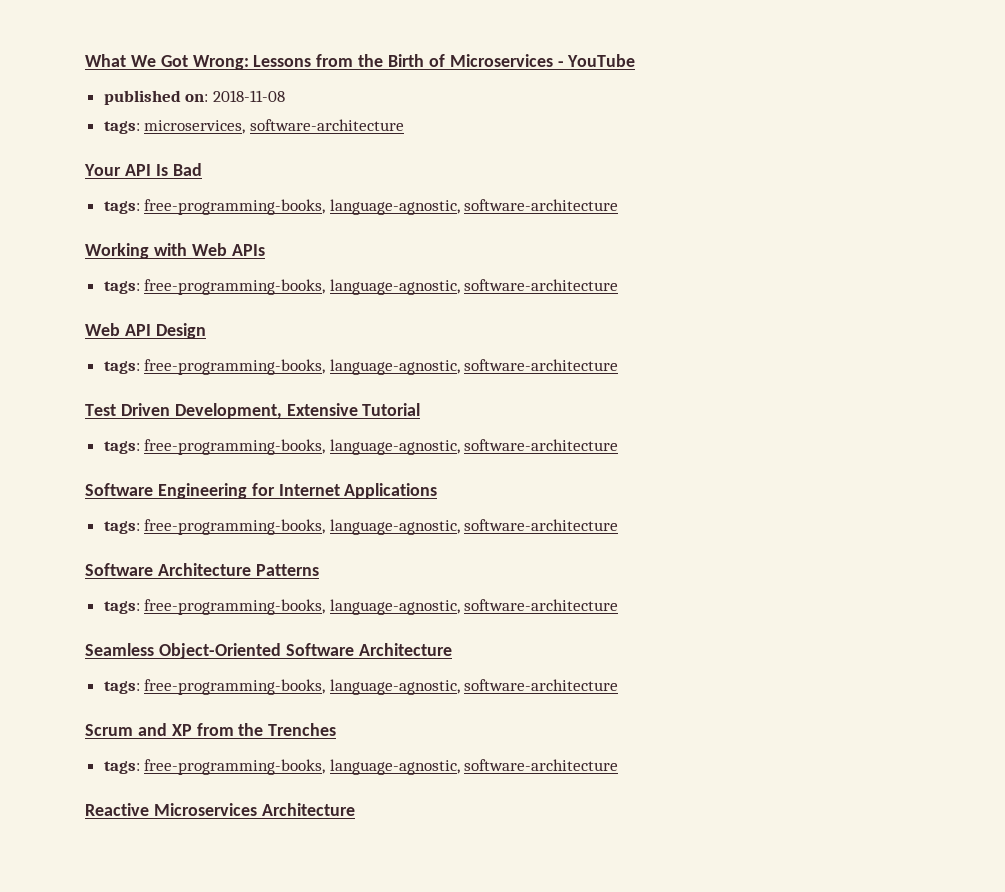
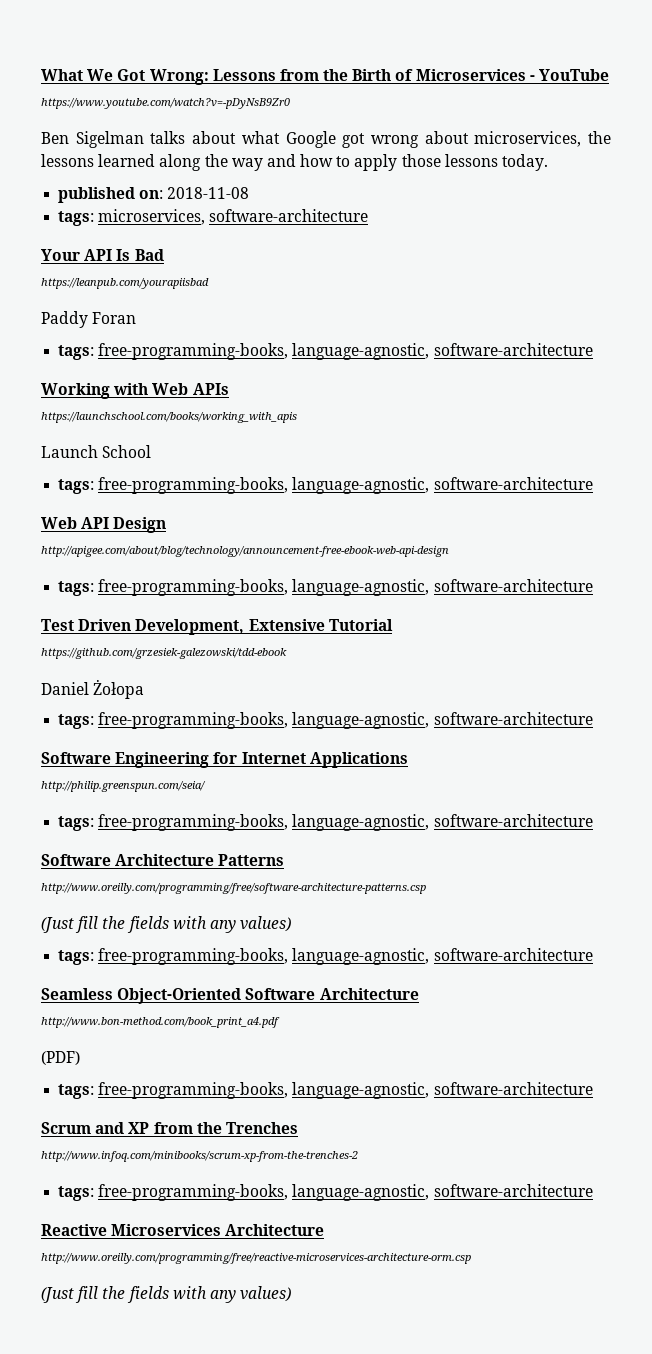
(636, 60) none -> [41,98,290,109] [41,131,611,148] [41,154,549,171] // https://www.youtube.com/watch?v=-pDyNsB9Zr0 // Ben Sigelman talks about what Google got wrong about microservices, the lessons learned along the way and how to apply those lessons today.
(202, 169) none -> [41,278,209,289] [41,311,137,328] // https://leanpub.com/yourapiisbad // Paddy Foran
(265, 250) none -> [41,412,297,423] [41,445,152,458] // https://launchschool.com/books/working_with_apis // Launch School
(206, 331) none -> [41,546,449,557] // http://apigee.com/about/blog/technology/announcement-free-ebook-web-api-design
(421, 409) none -> [41,648,287,659] [41,679,145,699] // https://github.com/grzesiek-galezowski/tdd-ebook // Daniel Żołopa
(438, 491) none -> [41,781,206,792] // http://philip.greenspun.com/seia/
(319, 570) none -> [41,883,426,894] [41,916,292,933] // http://www.oreilly.com/programming/free/software-architecture-patterns.csp // (Just fill the fields with any values)
(452, 649) none -> [41,1017,280,1028] [41,1051,80,1065] // http://www.bon-method.com/book_print_a4.pdf // (PDF)
(337, 729) none -> [41,1151,358,1162] // http://www.infoq.com/minibooks/scrum-xp-from-the-trenches-2
(355, 809) none -> [41,1253,471,1264] [41,1286,292,1303] // http://www.oreilly.com/programming/free/reactive-microservices-architecture-orm.csp // (Just fill the fields with any values)

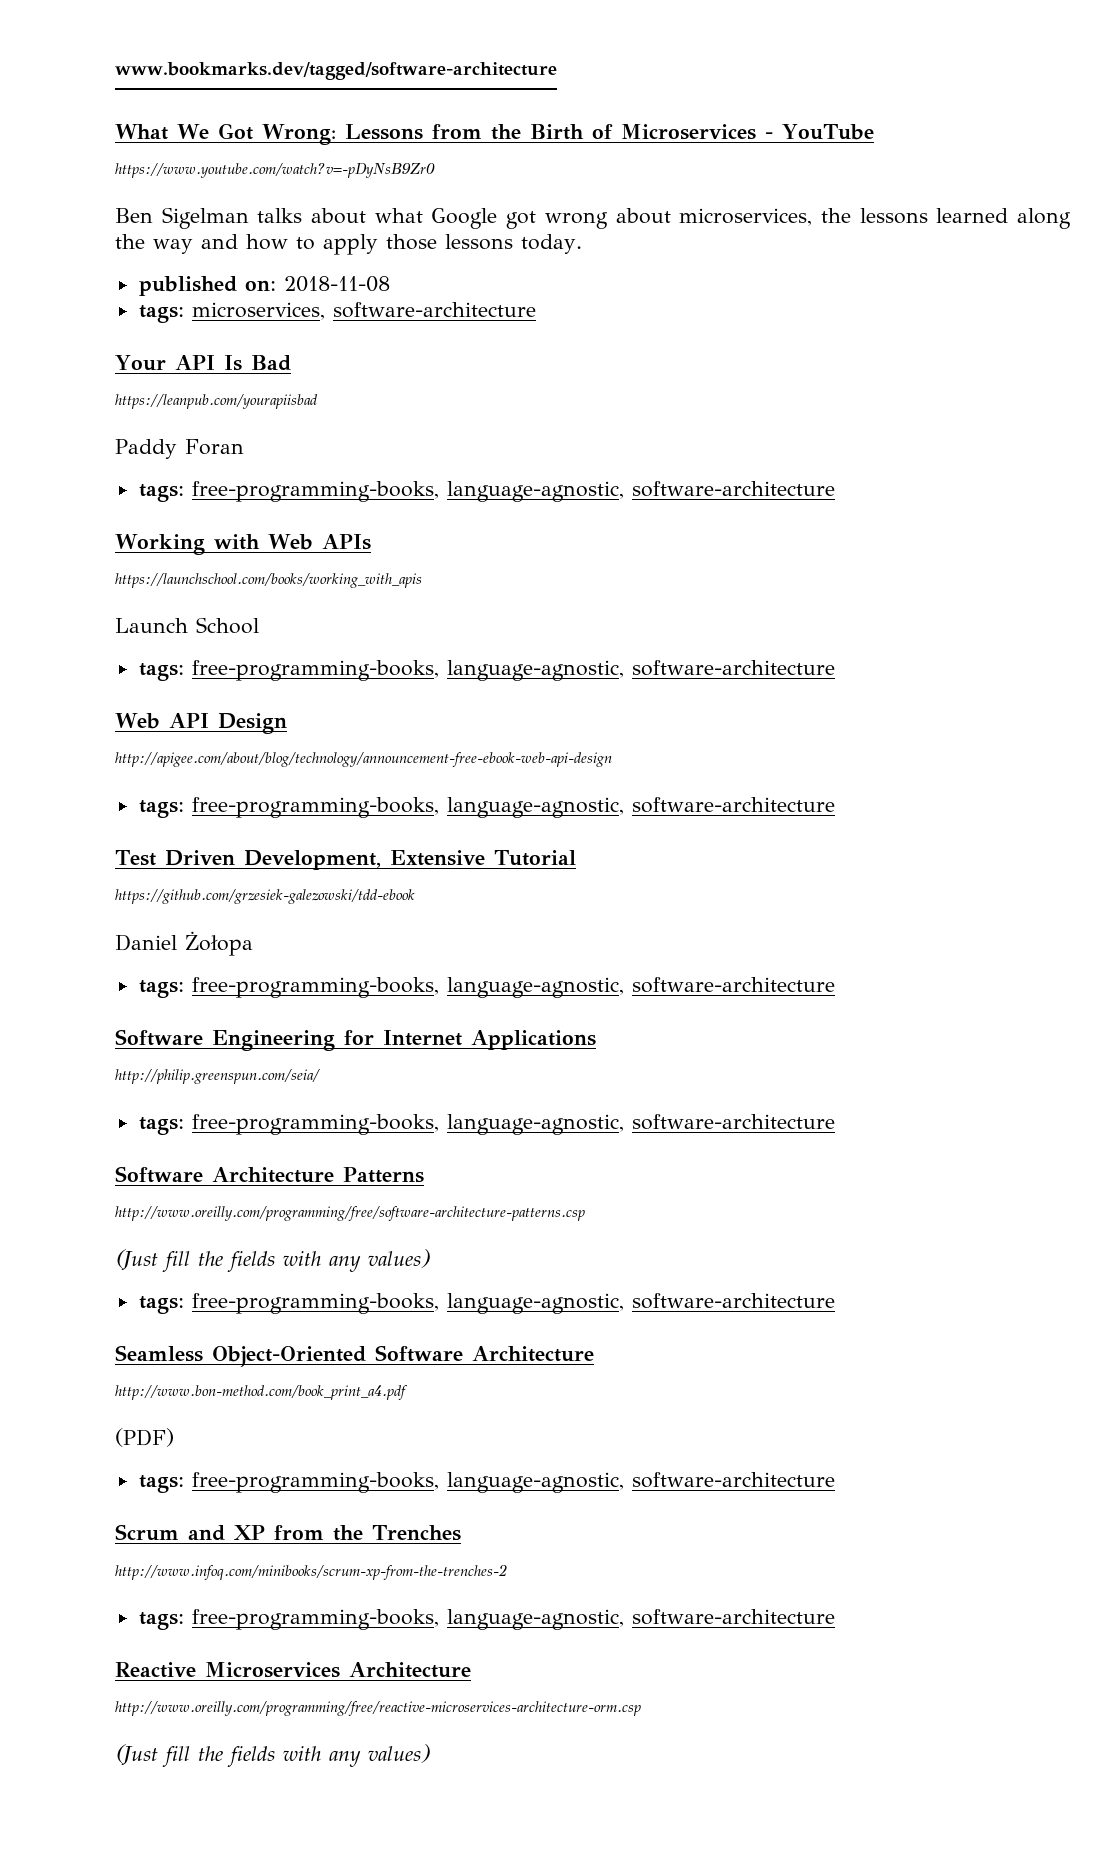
(41, 75) none -> [115,62,557,80] www.bookmarks.dev/tagged/software-architecture //

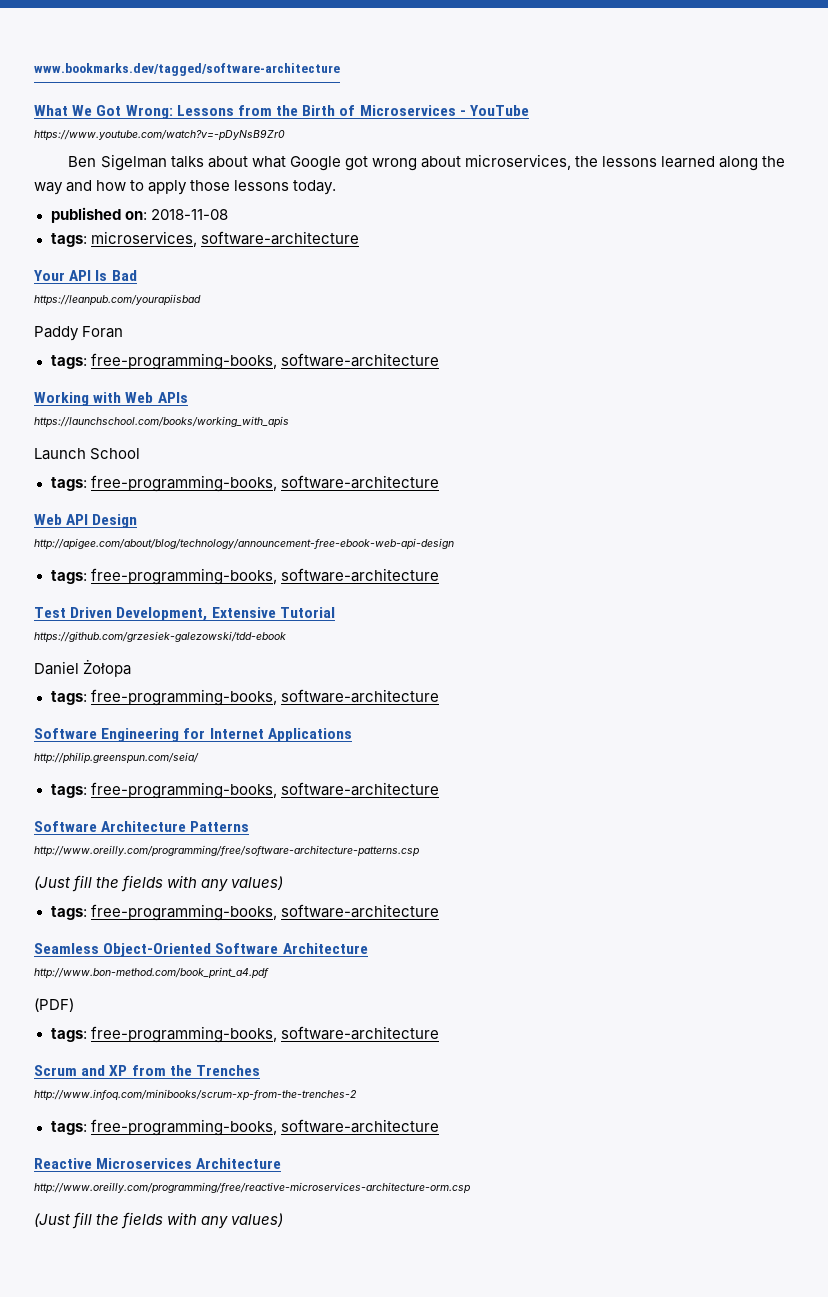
[446,481,624,502] language-agnostic, -> (277, 361) none
[446,660,624,681] language-agnostic, -> (277, 483) none
[446,797,624,818] language-agnostic, -> (277, 576) none
[446,977,624,998] language-agnostic, -> (277, 697) none
[446,1114,624,1135] language-agnostic, -> (277, 790) none
[446,1293,624,1314] language-agnostic, -> (277, 912) none
[446,1472,624,1493] language-agnostic, -> (277, 1034) none
[446,1609,624,1630] language-agnostic, -> (277, 1127) none

